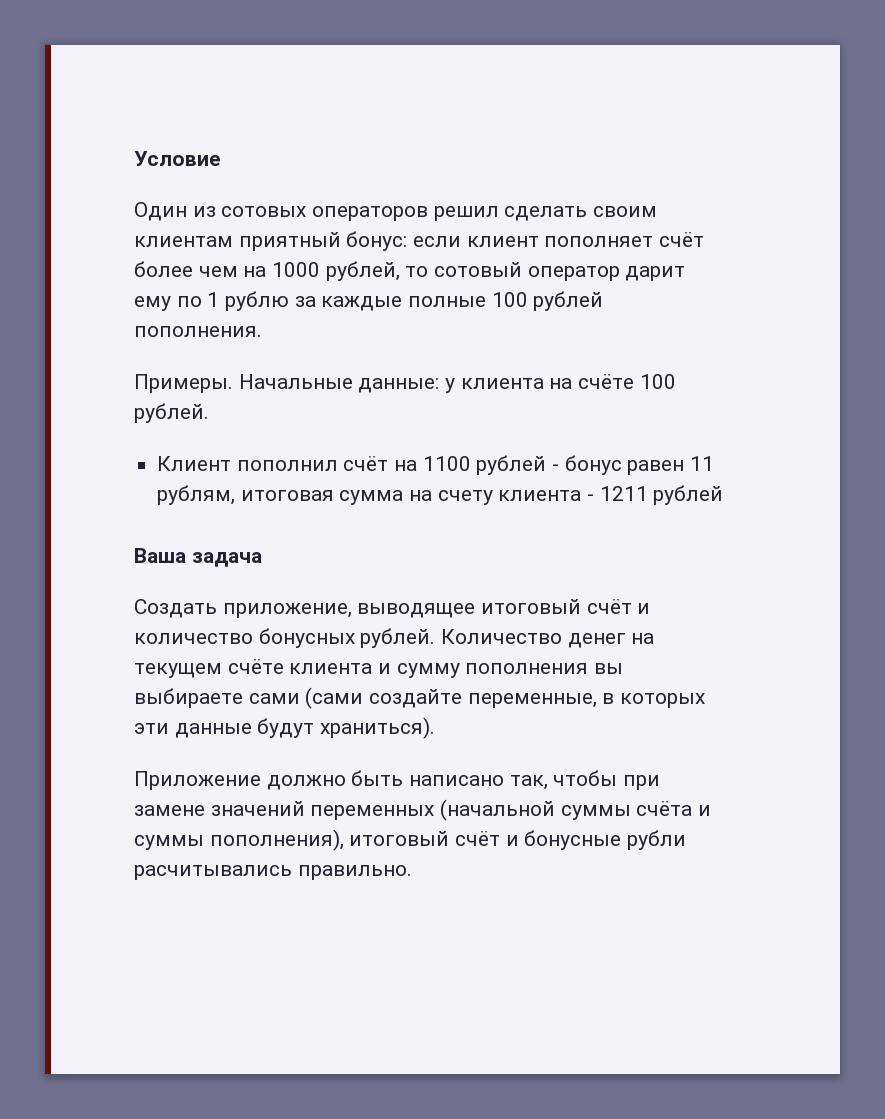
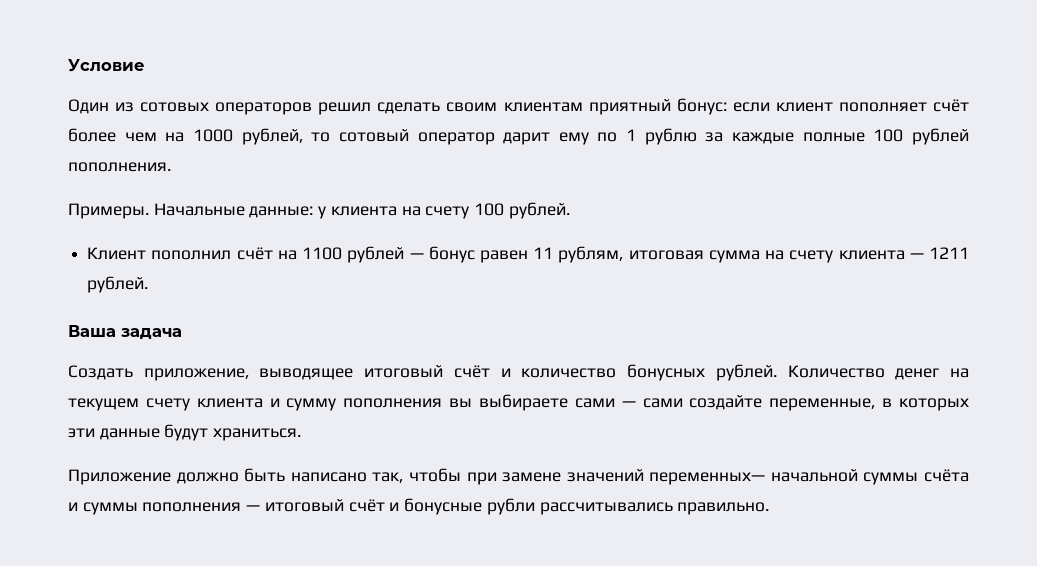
[578,374,635,389] счёте -> [425,206,470,219] счету
[552,464,560,471] - -> [409,253,424,259] —
[587,485,724,505] - 1211 рублей -> [909,247,970,259] [87,276,149,293] — 1211 рублей.
[227,659,284,674] счёте -> [145,398,190,411] счету
[305,687,364,709] (сами -> [621,398,683,408] — сами
[320,717,436,739] храниться). -> [213,428,302,441] храниться.
[310,799,556,821] переменных (начальной -> [649,469,858,485] переменных— начальной
[209,829,344,851] пополнения), -> [142,502,261,512] пополнения —
[134,865,292,880] расчитывались -> [539,502,673,515] рассчитывались

